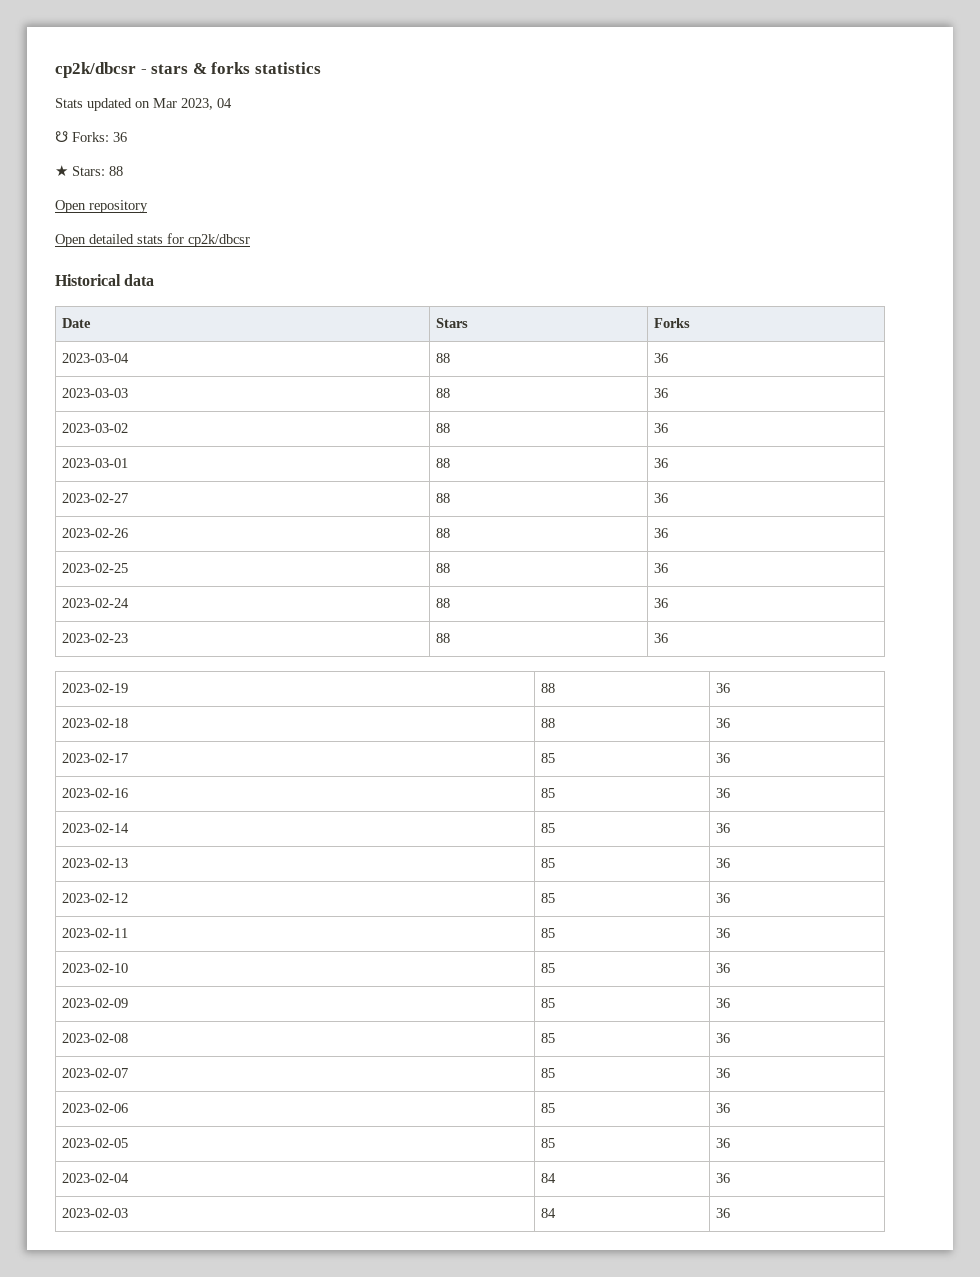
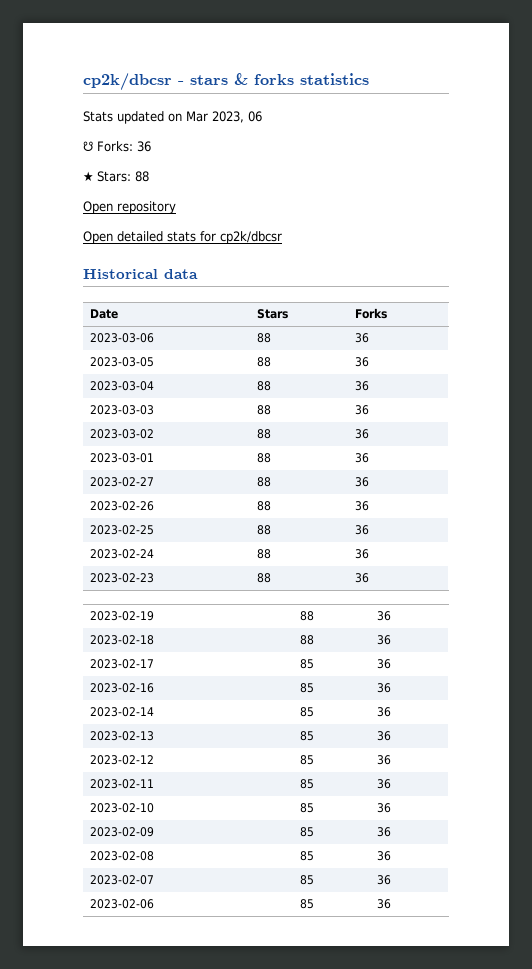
[217,98,232,108] 04 -> [248,111,262,122] 06
(691, 323) none -> [89,333,154,343] [256,333,271,343] [354,333,369,343] [89,357,154,367] [256,357,271,367] [354,357,369,367] // 2023-03-06 | 88 | 36 // 2023-03-05 | 88 | 36
[62,1138,129,1148] [541,1138,556,1148] [716,1138,731,1148] [62,1173,130,1183] [541,1173,557,1183] [716,1173,731,1183] [62,1208,129,1218] [541,1208,557,1218] [716,1208,731,1218] // 2023-02-05 | 85 | 36 // 2023-02-04 | 84 | 36 // 2023-02-03 | 84 | 36 -> (391, 904) none

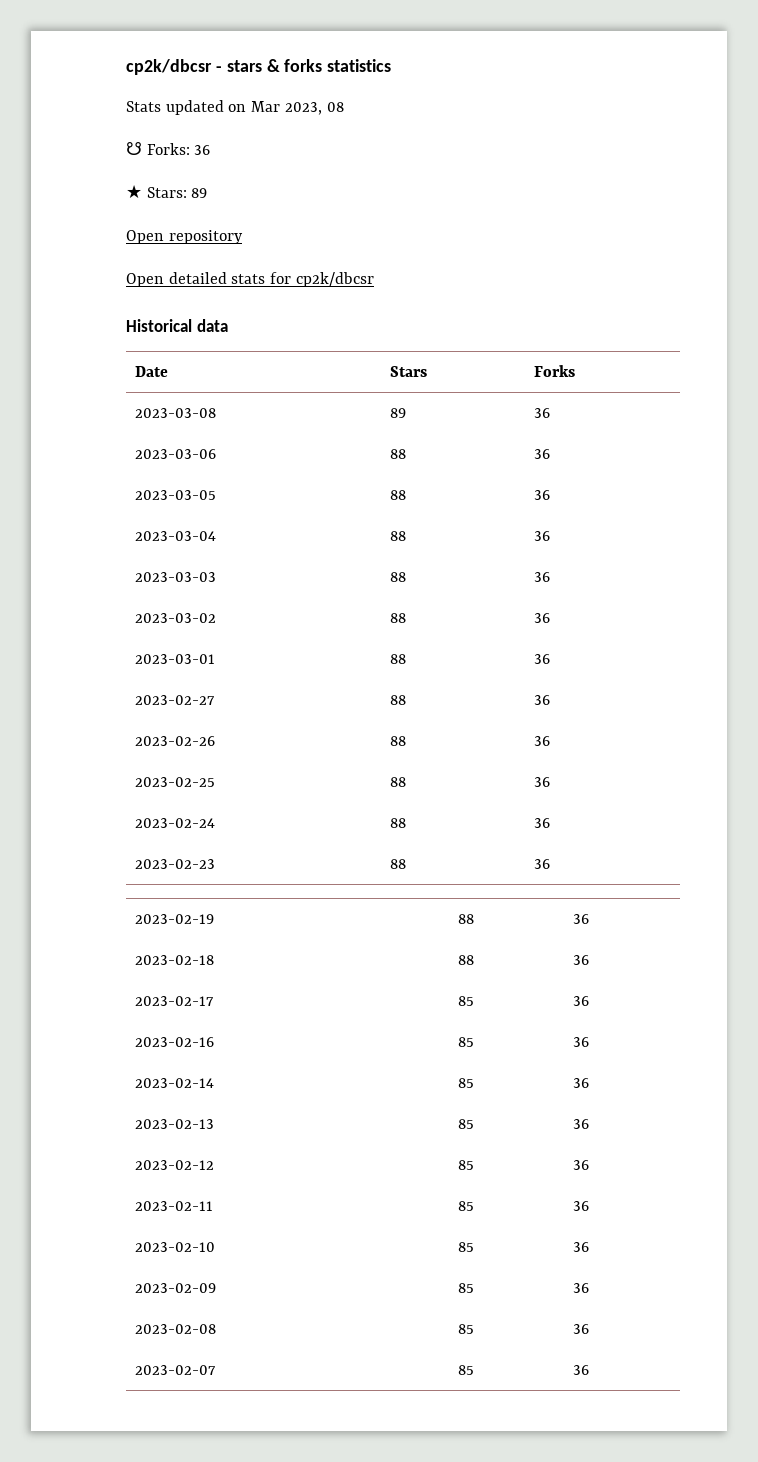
[248,111,262,122] 06 -> [326,102,344,112] 08
[135,171,149,182] 88 -> [191,188,208,198] 89
(387, 313) none -> [135,408,217,418] [390,408,407,418] [534,408,551,418] // 2023-03-08 | 89 | 36
[89,899,154,909] [299,899,314,909] [376,899,391,909] // 2023-02-06 | 85 | 36 -> (590, 1370) none

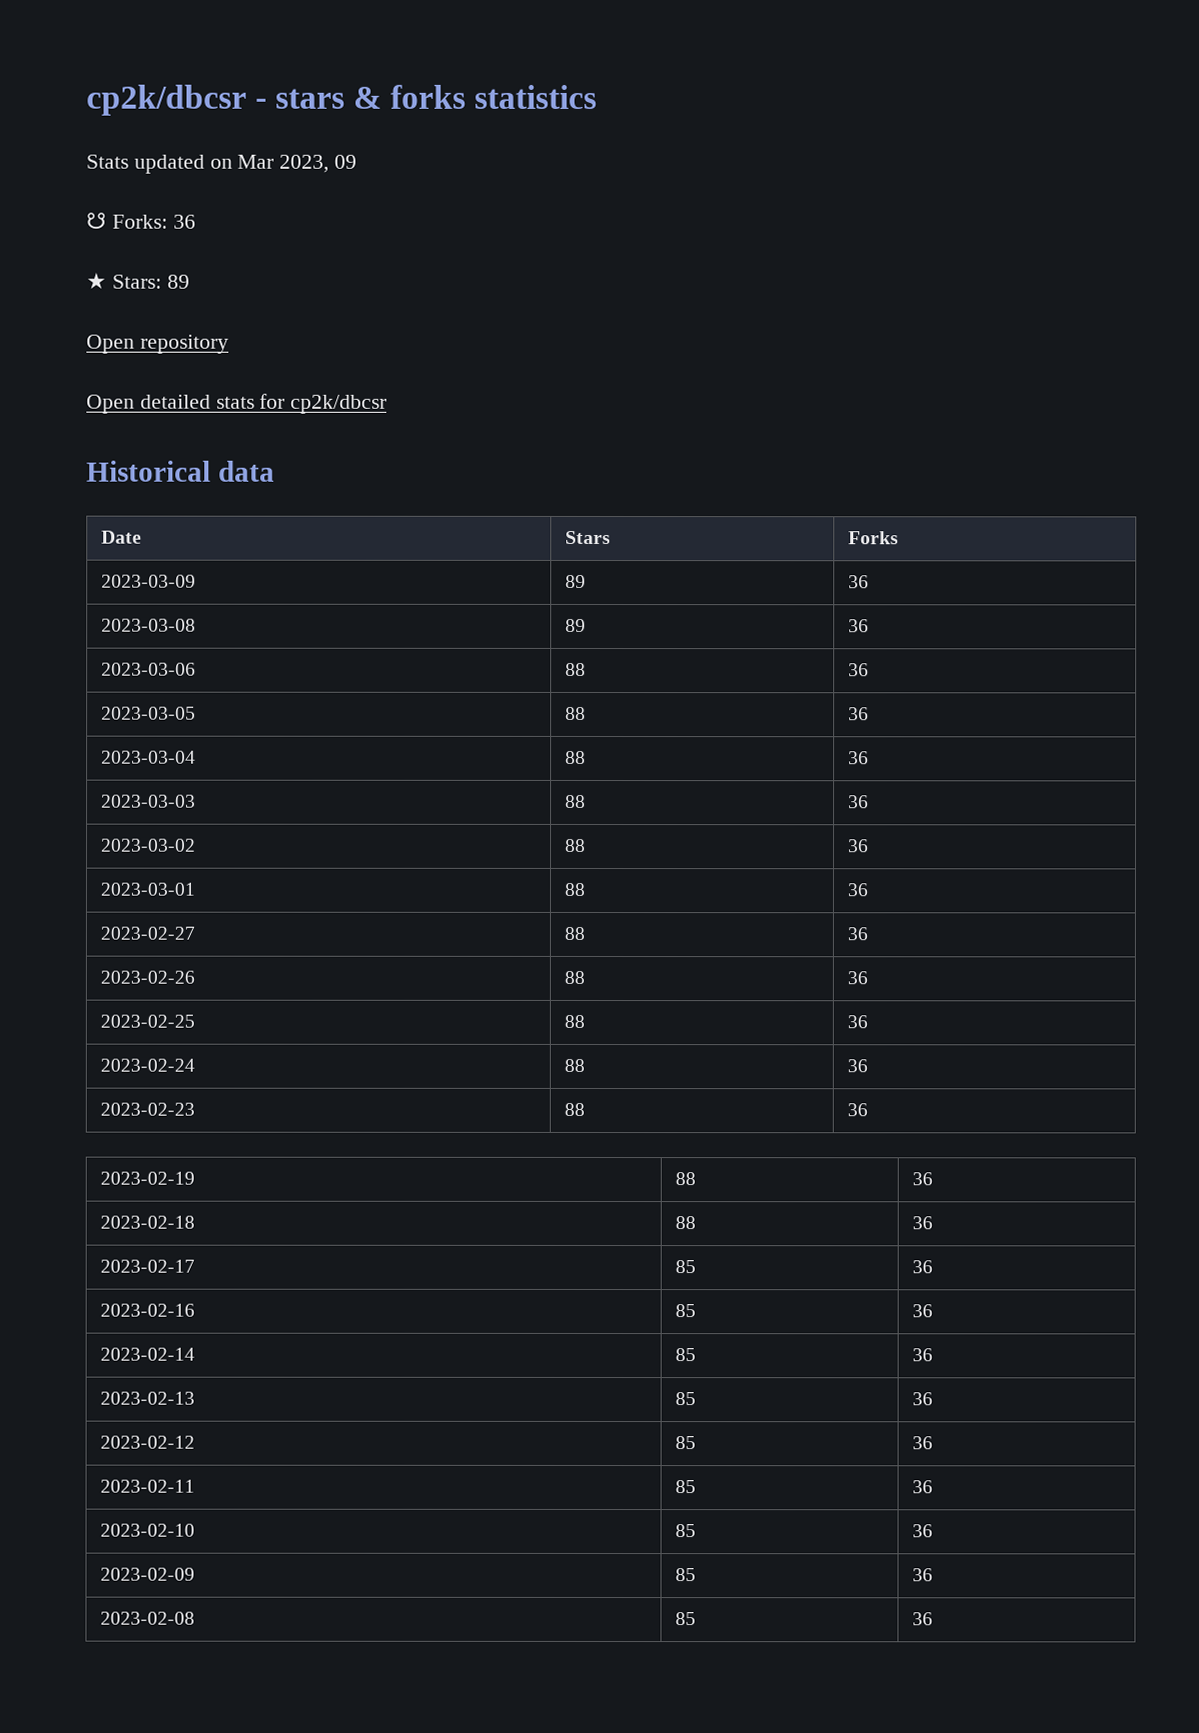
[326,102,344,112] 08 -> [334,154,358,169] 09
(576, 371) none -> [101,574,197,588] [565,574,587,588] [848,575,870,589] // 2023-03-09 | 89 | 36
[135,1365,217,1375] [458,1365,475,1375] [573,1365,590,1375] // 2023-02-07 | 85 | 36 -> (934, 1619) none

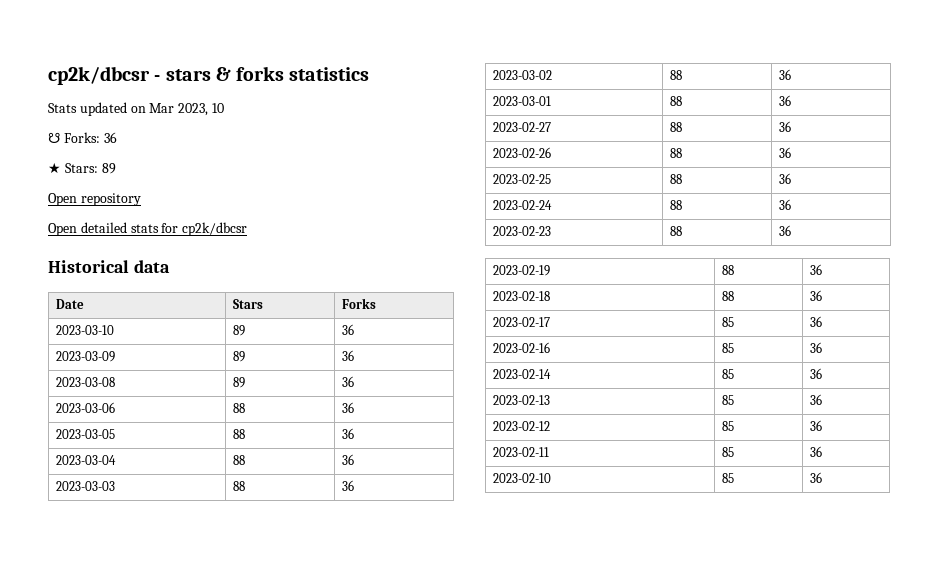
[334,154,358,169] 09 -> [211,103,224,113] 10
(900, 538) none -> [55,325,114,335] [232,325,245,336] [341,324,354,335] // 2023-03-10 | 89 | 36
[100,1567,196,1581] [675,1568,697,1582] [912,1568,934,1582] [100,1611,196,1625] [675,1612,697,1626] [912,1612,934,1626] // 2023-02-09 | 85 | 36 // 2023-02-08 | 85 | 36 -> (822, 477) none

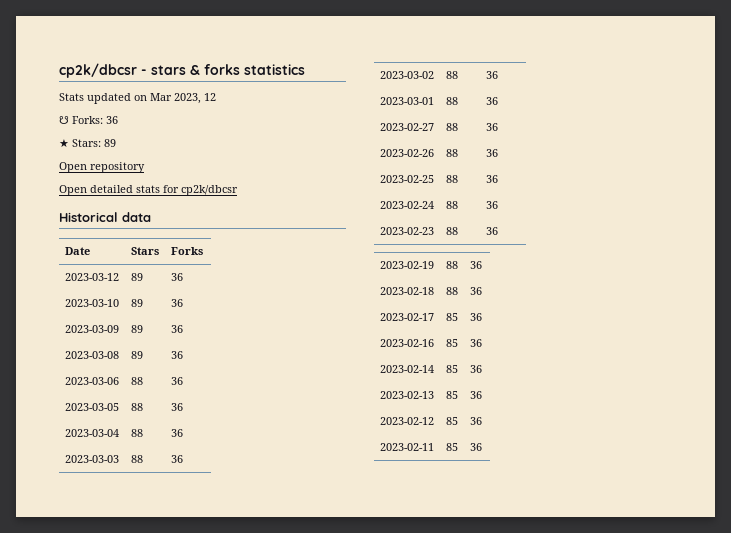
[211,103,224,113] 10 -> [204,93,216,101] 12
(376, 303) none -> [64,273,119,281] [130,273,143,281] [170,273,183,281] // 2023-03-12 | 89 | 36
[492,473,551,483] [721,473,734,483] [809,472,822,483] // 2023-02-10 | 85 | 36 -> (482, 447) none

